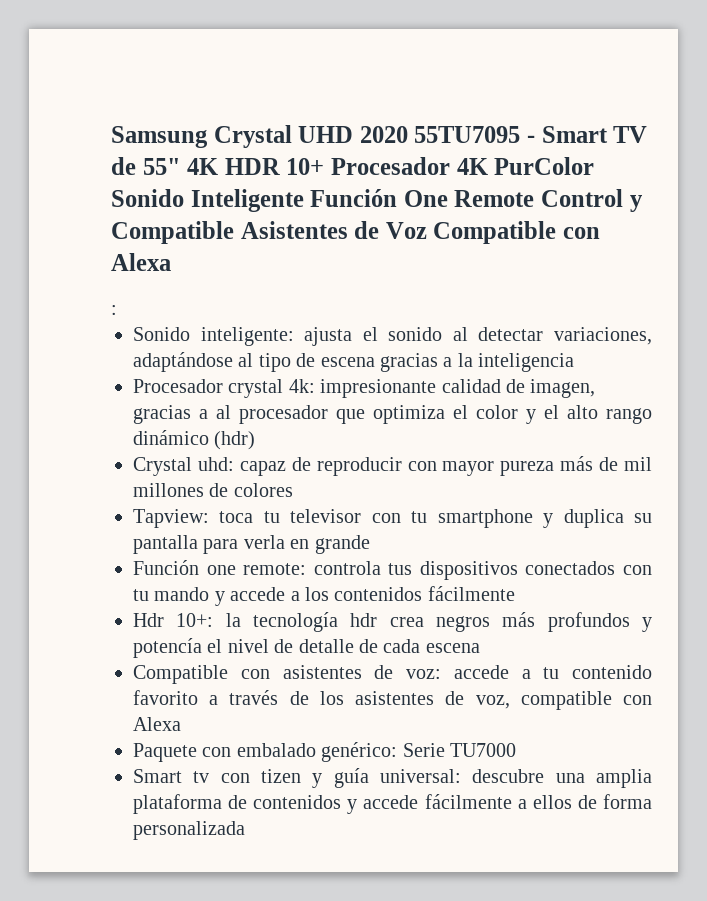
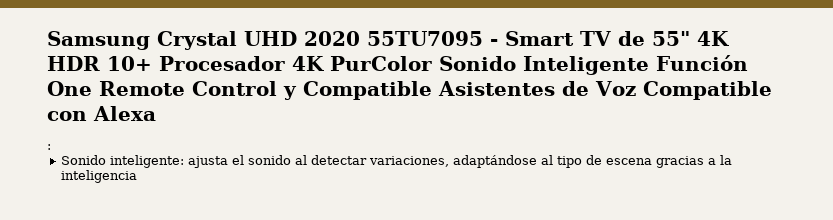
[133,379,596,398] [133,405,652,424] [133,430,256,450] [133,456,652,476] [133,483,293,497] [133,509,653,528] [133,535,370,554] [133,560,652,580] [133,586,515,606] [133,612,652,632] [133,638,480,658] [133,665,652,684] [133,690,652,710] [133,717,181,731] [133,742,516,762] [133,768,652,788] [133,794,652,814] [133,821,245,840] // Procesador crystal 4k: impresionante calidad de imagen, gracias a al procesador que optimiza el color y el alto rango dinámico (hdr) // Crystal uhd: capaz de reproducir con mayor pureza más de mil millones de colores // Tapview: toca tu televisor con tu smartphone y duplica su pantalla para verla en grande // Función one remote: controla tus dispositivos conectados con tu mando y accede a los contenidos fácilmente // Hdr 10+: la tecnología hdr crea negros más profundos y potencía el nivel de detalle de cada escena // Compatible con asistentes de voz: accede a tu contenido favorito a través de los asistentes de voz, compatible con Alexa // Paquete con embalado genérico: Serie TU7000 // Smart tv con tizen y guía universal: descubre una amplia plataforma de contenidos y accede fácilmente a ellos de forma personalizada -> (137, 176) none

